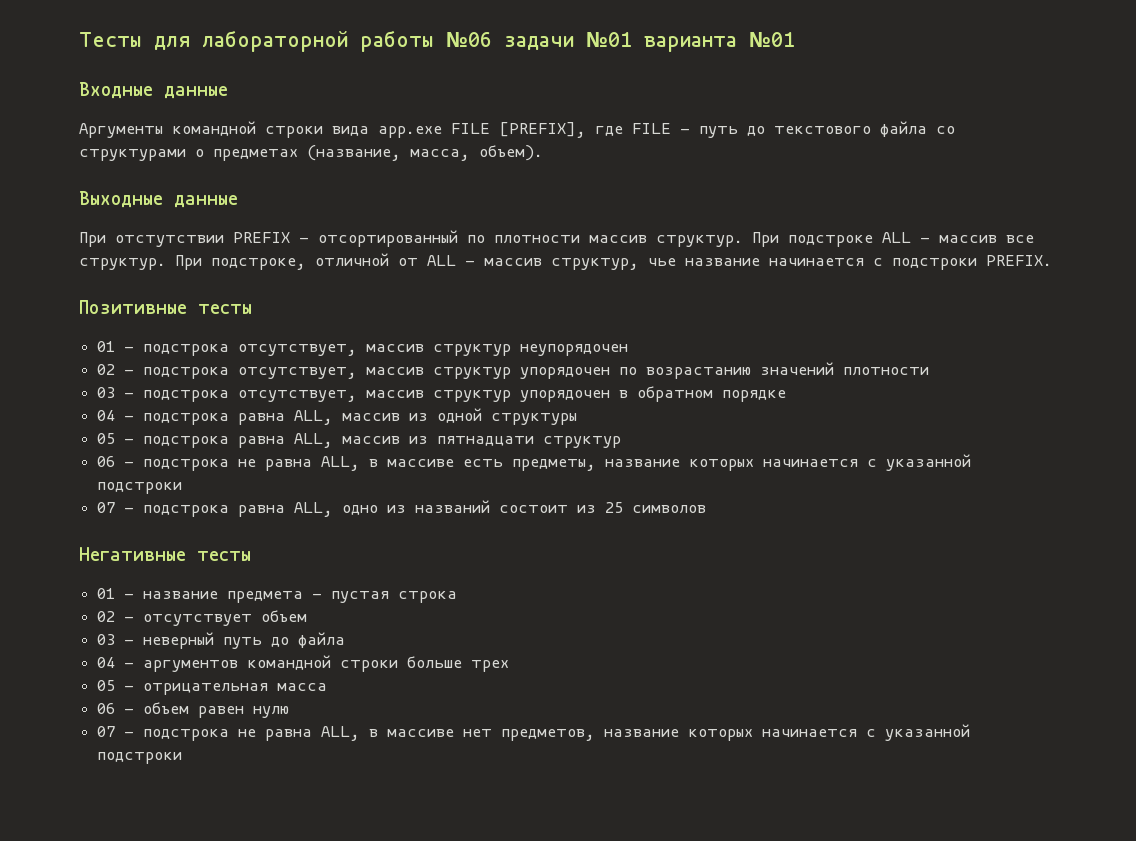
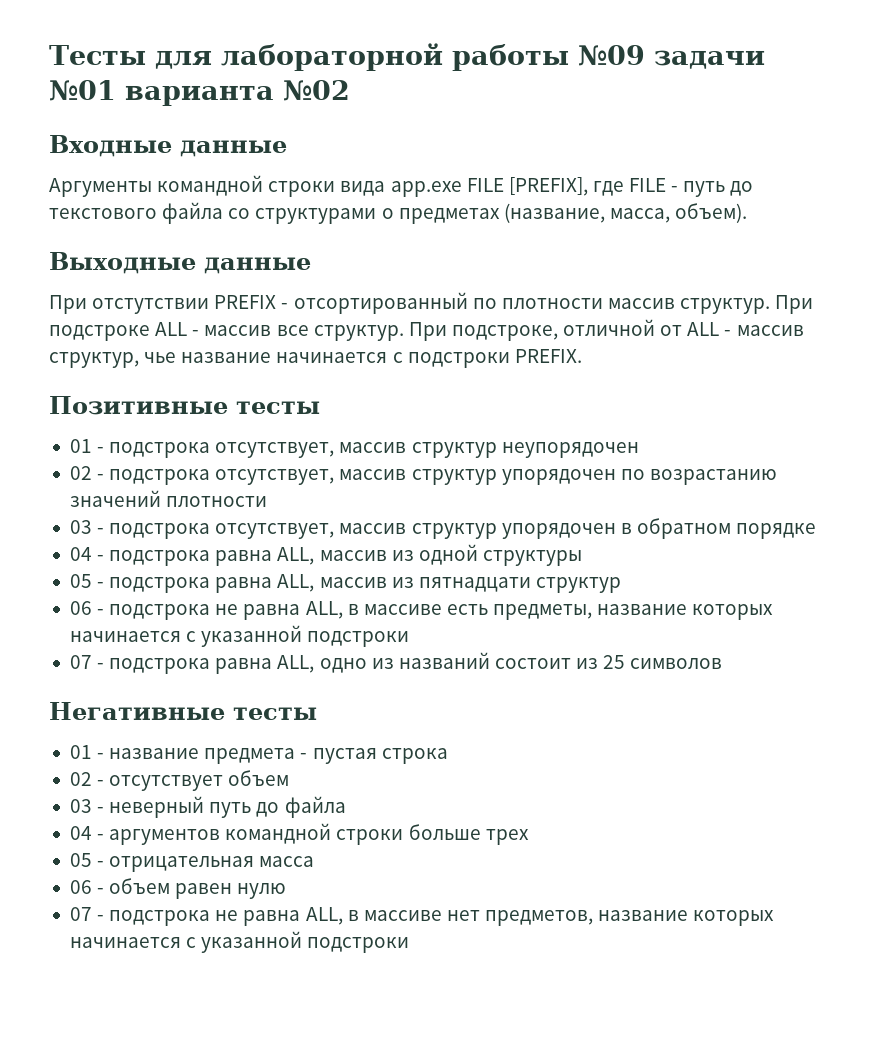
[446,32,492,47] №06 -> [578,45,645,66] №09
[749,32,795,47] №01 -> [283,80,350,101] №02

